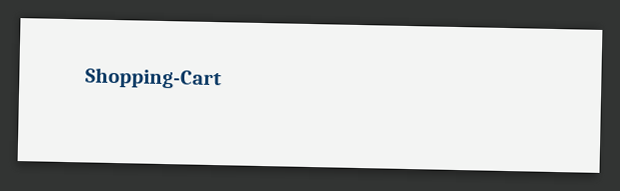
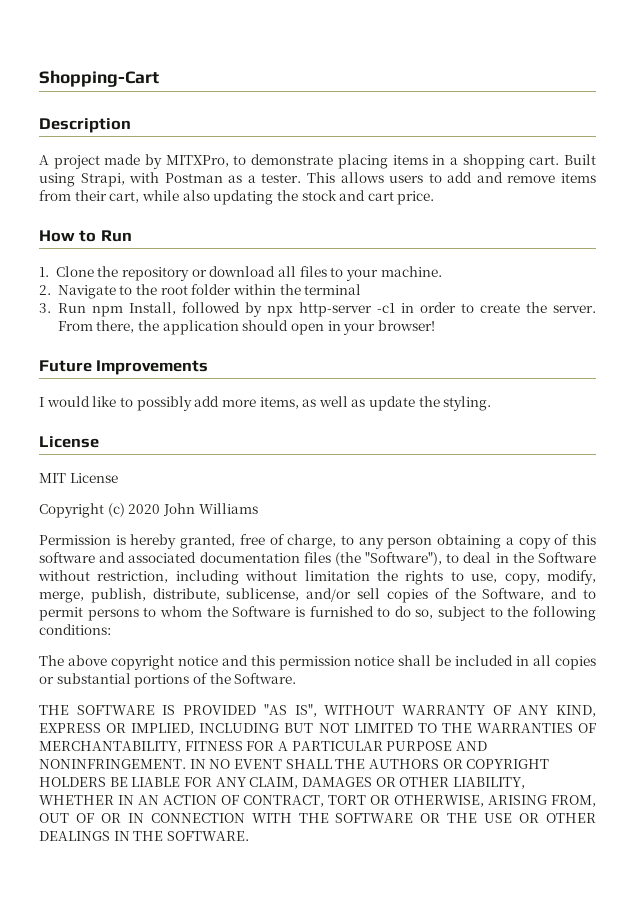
(222, 78) none -> [39,118,131,133] [39,154,596,169] [39,172,596,187] [39,190,435,205] [39,230,132,242] [39,266,442,281] [39,284,362,299] [39,302,596,317] [57,320,435,335] [39,360,209,375] [39,396,492,411] [39,436,99,448] [39,473,118,483] [39,503,258,518] [39,534,596,549] [39,552,596,566] [38,570,596,585] [39,588,596,603] [39,606,597,621] [39,624,111,635] [39,655,596,670] [39,673,297,688] [39,704,596,717] [39,723,597,735] [39,741,487,753] [39,759,550,769] [39,777,525,789] [39,795,596,807] [39,813,597,823] [39,831,249,841] // Description // A project made by MITXPro, to demonstrate placing items in a shopping cart. Built using Strapi, with Postman as a tester. This allows users to add and remove items from their cart, while also updating the stock and cart price. // How to Run // 1. Clone the repository or download all files to your machine. // 2. Navigate to the root folder within the terminal // 3. Run npm Install, followed by npx http-server -c1 in order to create the server. From there, the application should open in your browser! // Future Improvements // I would like to possibly add more items, as well as update the styling. // License // MIT License // Copyright (c) 2020 John Williams // Permission is hereby granted, free of charge, to any person obtaining a copy of this software and associated documentation files (the "Software"), to deal in the Software without restriction, including without limitation the rights to use, copy, modify, merge, publish, distribute, sublicense, and/or sell copies of the Software, and to permit persons to whom the Software is furnished to do so, subject to the following conditions: // The above copyright notice and this permission notice shall be included in all copies or substantial portions of the Software. // THE SOFTWARE IS PROVIDED "AS IS", WITHOUT WARRANTY OF ANY KIND, EXPRESS OR IMPLIED, INCLUDING BUT NOT LIMITED TO THE WARRANTIES OF MERCHANTABILITY, FITNESS FOR A PARTICULAR PURPOSE AND NONINFRINGEMENT. IN NO EVENT SHALL THE AUTHORS OR COPYRIGHT HOLDERS BE LIABLE FOR ANY CLAIM, DAMAGES OR OTHER LIABILITY, WHETHER IN AN ACTION OF CONTRACT, TORT OR OTHERWISE, ARISING FROM, OUT OF OR IN CONNECTION WITH THE SOFTWARE OR THE USE OR OTHER DEALINGS IN THE SOFTWARE.

